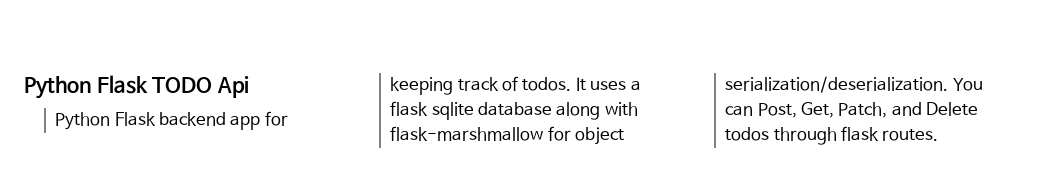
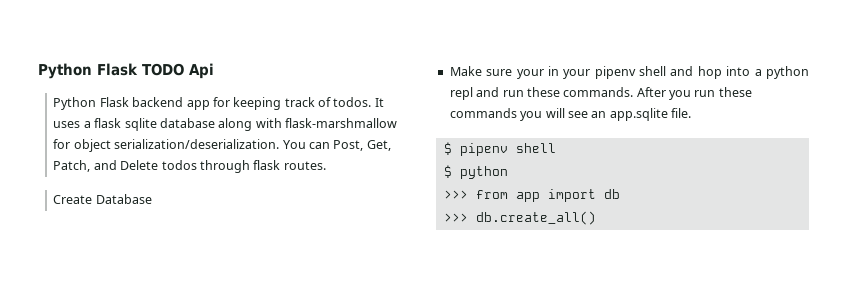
(939, 135) none -> [53,194,152,204] [449,66,809,79] [449,87,752,100] [449,108,691,121] [443,142,556,156] [443,165,508,179] [443,189,620,202] [443,211,596,225] // Create Database // Make sure your in your pipenv shell and hop into a python repl and run these commands. After you run these commands you will see an app.sqlite file. // $ pipenv shell // $ python // >>> from app import db // >>> db.create_all()

